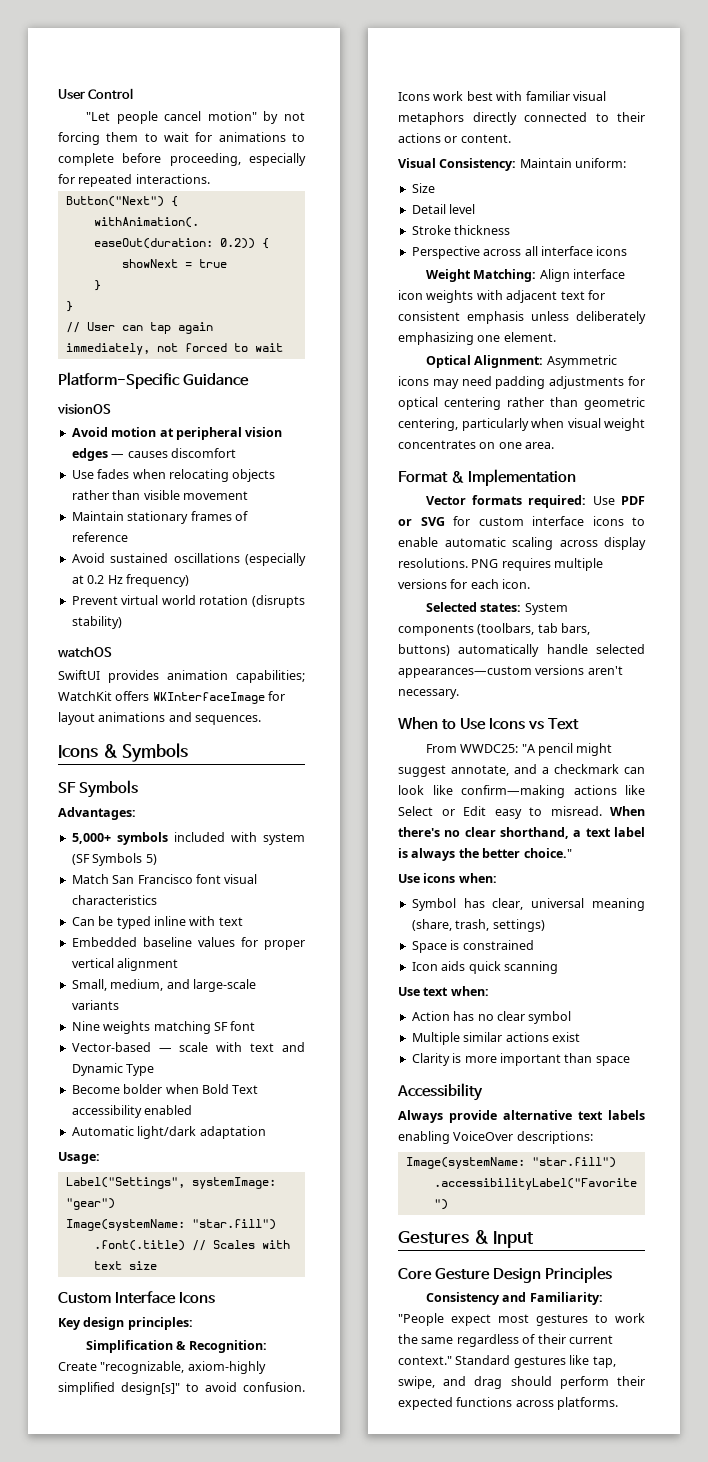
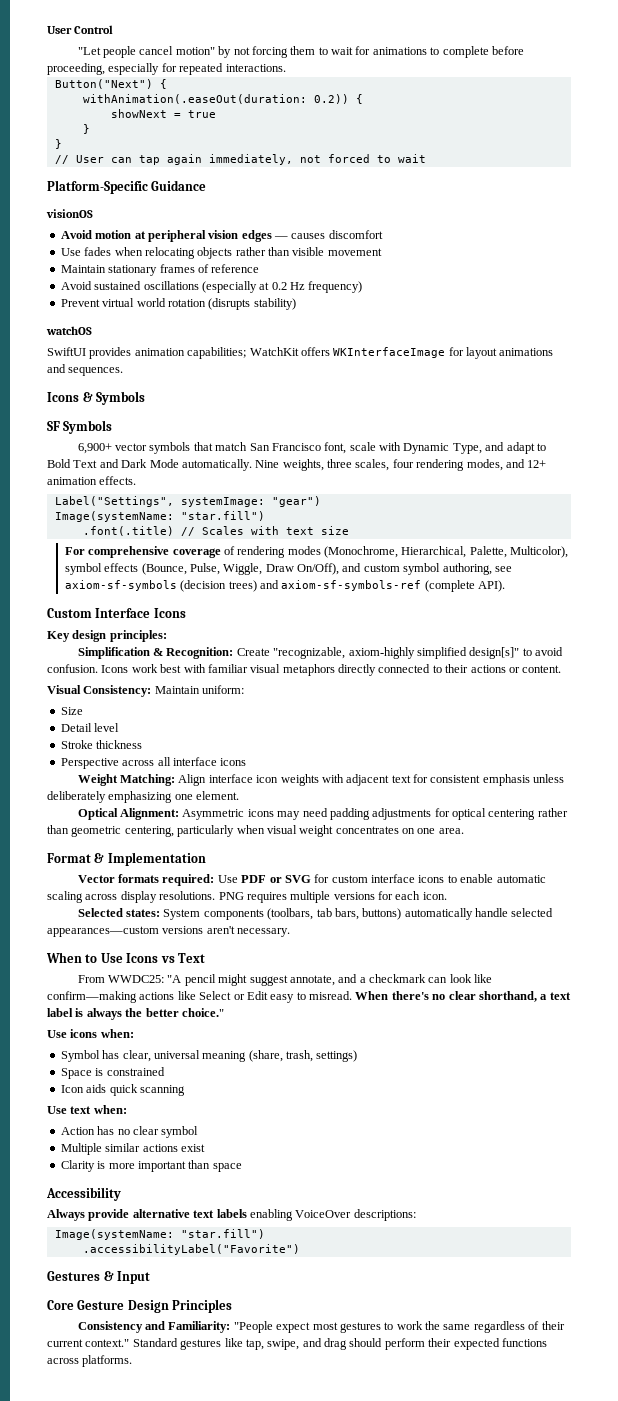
[58,807,136,820] [71,832,305,845] [71,853,157,866] [71,874,258,884] [71,895,157,905] [71,916,243,929] [71,937,305,950] [71,958,179,971] [71,979,256,992] [71,1000,119,1010] [71,1021,256,1034] [71,1042,305,1052] [71,1063,155,1076] [71,1084,259,1094] [71,1105,193,1118] [71,1126,266,1139] [58,1152,100,1164] Advantages: // 5,000+ symbols included with system (SF Symbols 5) // Match San Francisco font visual characteristics // Can be typed inline with text // Embedded baseline values for proper vertical alignment // Small, medium, and large-scale variants // Nine weights matching SF font // Vector-based — scale with text and Dynamic Type // Become bolder when Bold Text accessibility enabled // Automatic light/dark adaptation // Usage: -> [77,442,546,454] [47,459,547,471] [47,476,137,485] 6,900+ vector symbols that match San Francisco font, scale with Dynamic Type, and adapt to Bold Text and Dark Mode automatically. Nine weights, three scales, four rendering modes, and 12+ animation effects.
(157, 1265) none -> [64,546,569,558] [64,563,512,575] [64,580,506,592] // For comprehensive coverage of rendering modes (Monochrome, Hierarchical, Palette, Multicolor), symbol effects (Bounce, Pulse, Wiggle, Draw On/Off), and custom symbol authoring, see axiom-sf-symbols (decision trees) and axiom-sf-symbols-ref (complete API).

